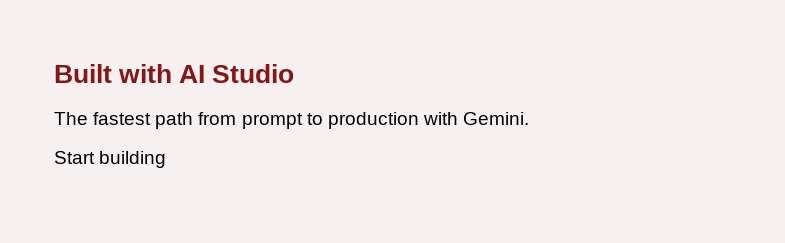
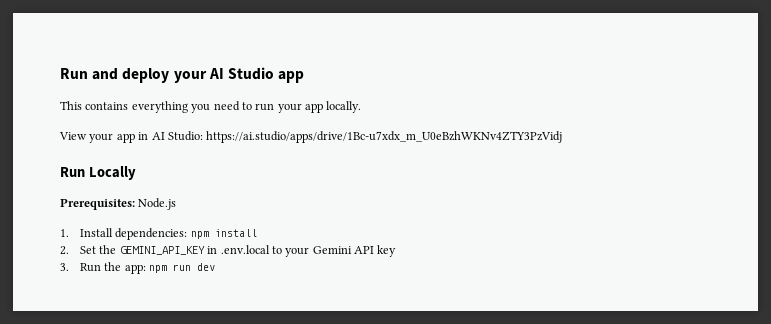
[54,64,295,83] [54,112,530,129] [54,151,167,168] Built with AI Studio // The fastest path from prompt to production with Gemini. // Start building -> [60,67,305,83] [60,101,362,113] [59,131,563,143] [60,166,136,180] [60,198,177,210] [60,228,257,240] [60,245,397,257] [60,262,216,274] Run and deploy your AI Studio app // This contains everything you need to run your app locally. // View your app in AI Studio: https://ai.studio/apps/drive/1Bc-u7xdx_m_U0eBzhWKNv4ZTY3PzVidj // Run Locally // Prerequisites: Node.js // 1. Install dependencies: npm install // 2. Set the GEMINI_API_KEY in .env.local to your Gemini API key // 3. Run the app: npm run dev

